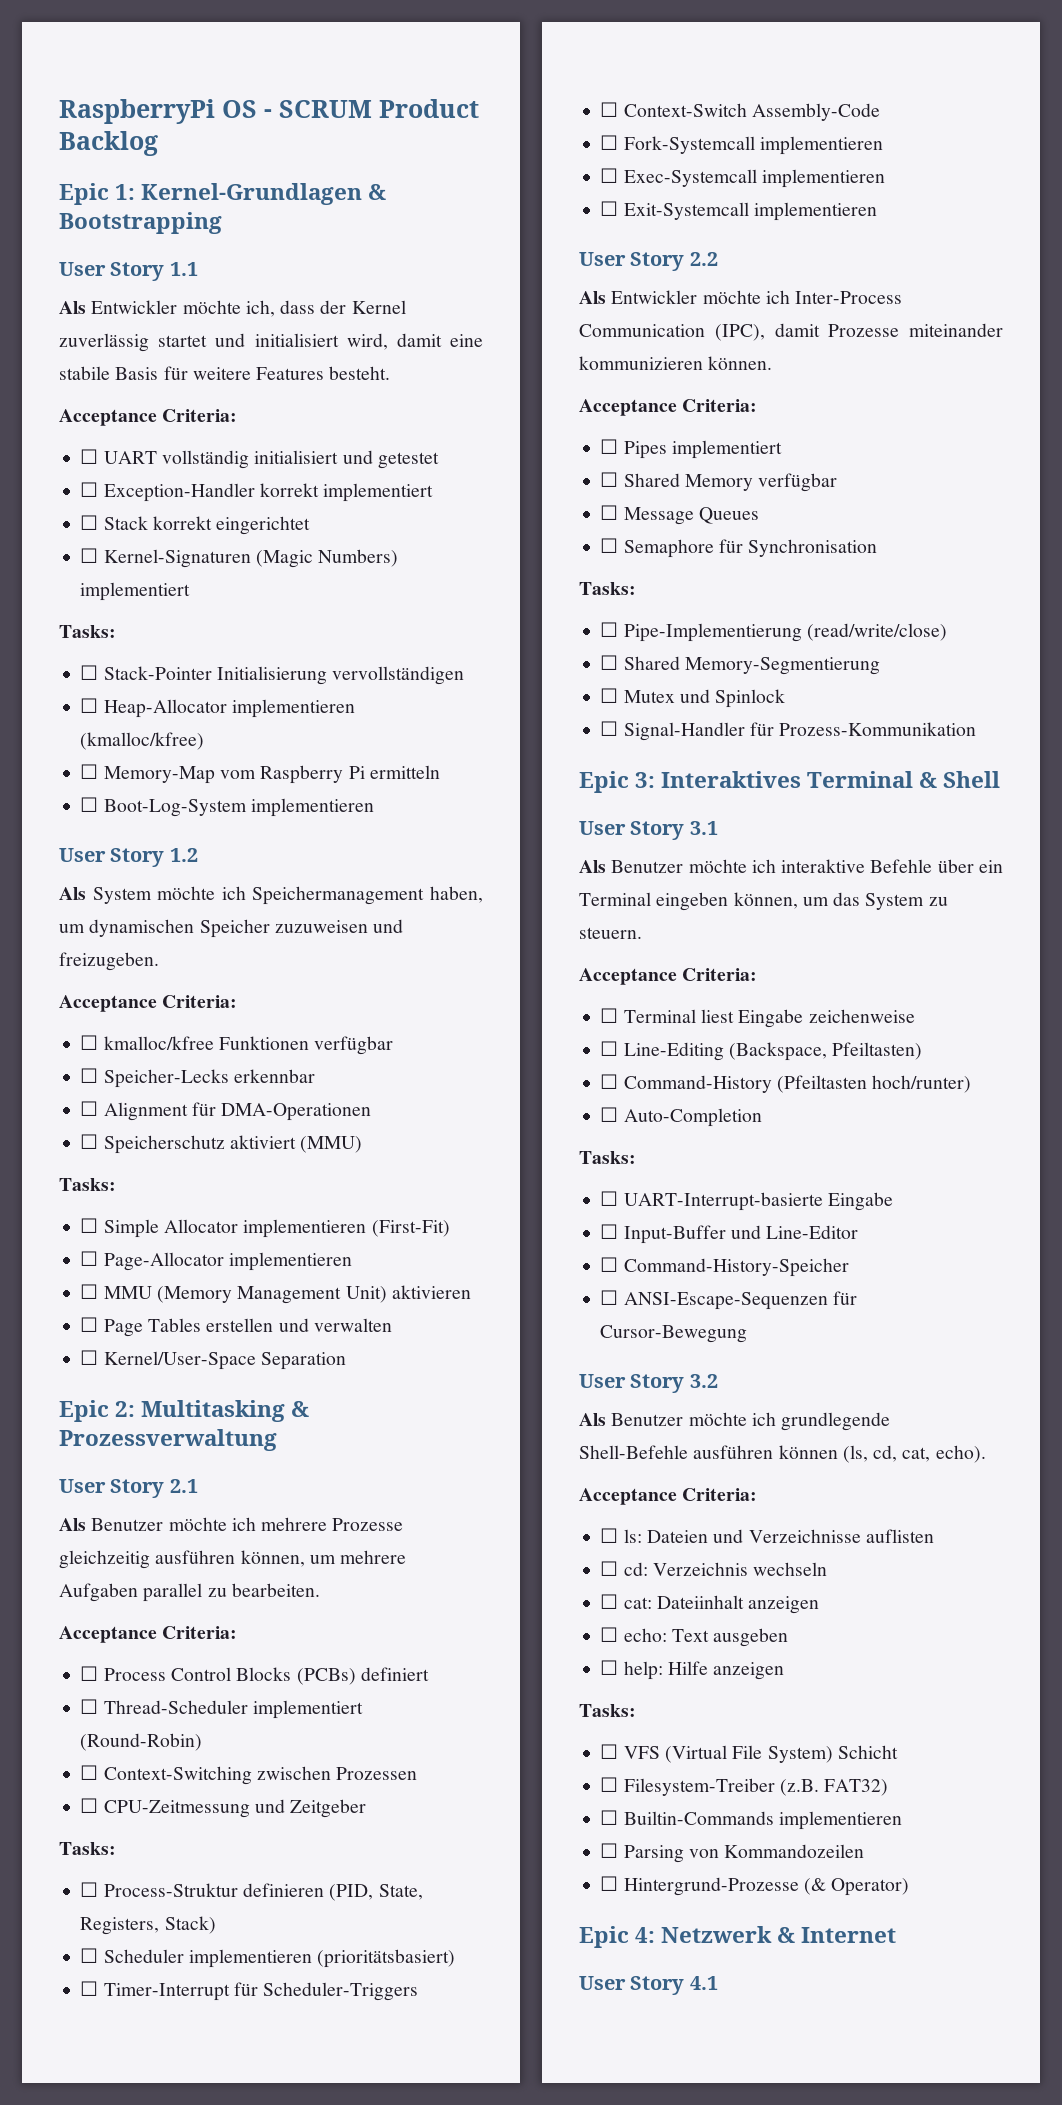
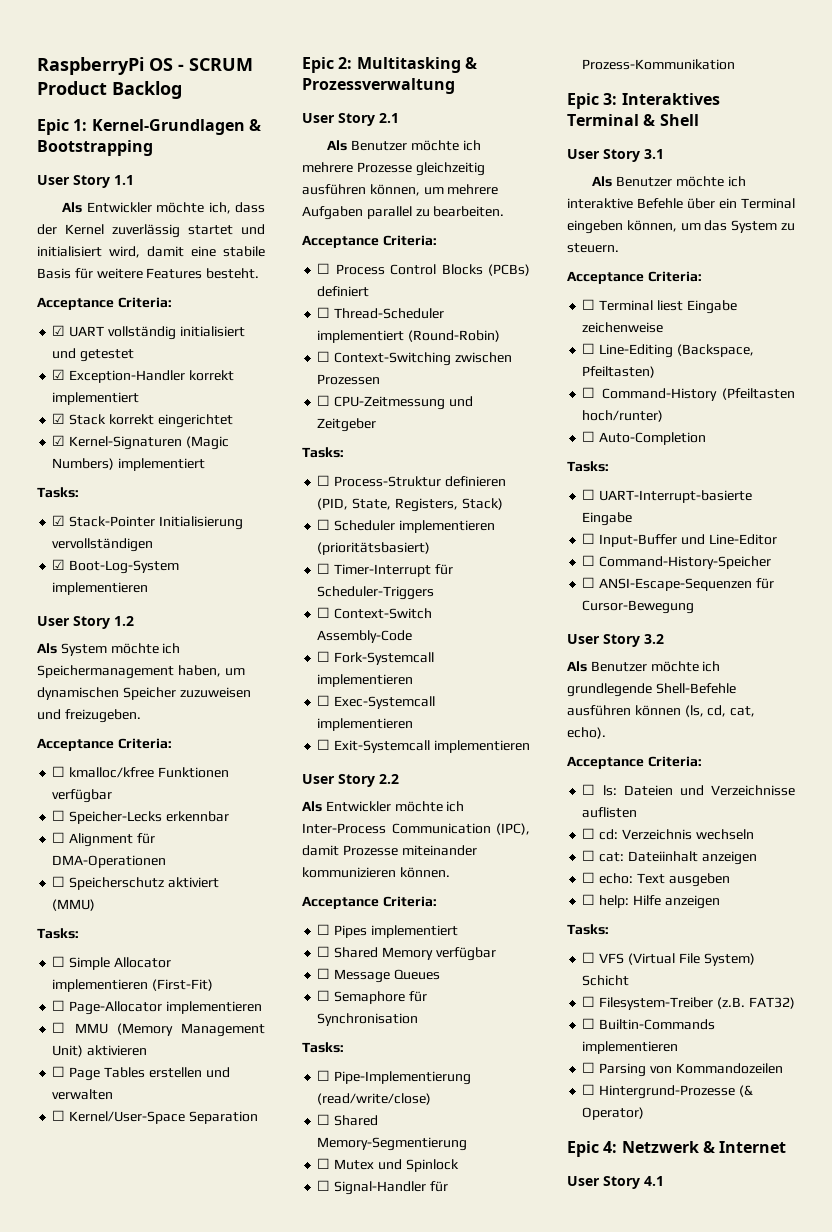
[80,449,99,464] ☐ -> [52,325,66,336] ☑
[80,482,99,497] ☐ -> [52,369,66,380] ☑
[80,515,99,530] ☐ -> [52,413,66,424] ☑
[80,548,99,563] ☐ -> [52,435,66,446] ☑
[80,665,99,680] ☐ -> [52,515,66,526] ☑
[80,698,355,718] [80,732,205,750] [80,764,440,784] [80,797,99,812] ☐ Heap-Allocator implementieren (kmalloc/kfree) // ☐ Memory-Map vom Raspberry Pi ermitteln // ☐ -> [52,559,66,570] ☑

